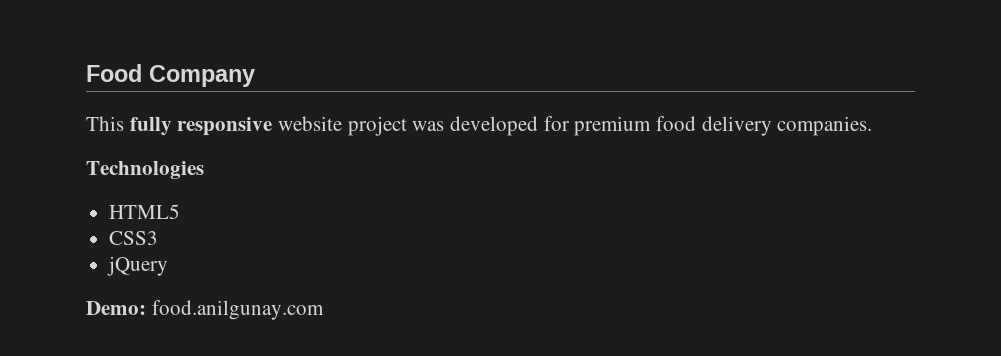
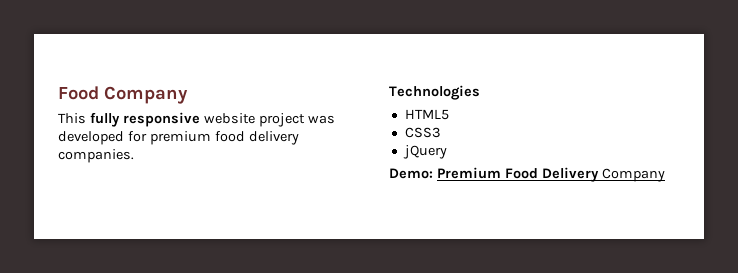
[151,300,324,320] food.anilgunay.com -> [436,167,665,182] Premium Food Delivery Company

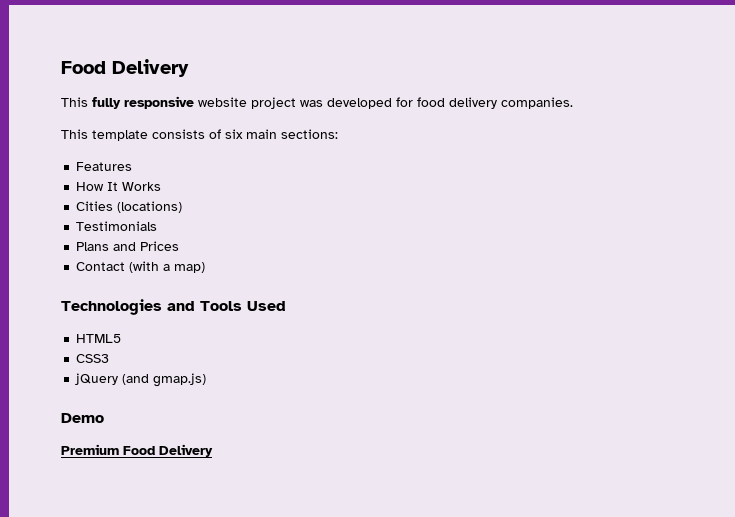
[58,86,188,104] Food Company -> [61,59,189,77] Food Delivery
[149,131,211,145] premium -> (413, 102) none
[389,85,480,100] Technologies -> [61,129,338,141] [76,162,133,171] [76,182,162,191] [76,201,183,213] [76,221,158,231] [76,241,180,251] [76,261,206,273] [61,299,286,315] This template consists of six main sections: // Features // How It Works // Cities (locations) // Testimonials // Plans and Prices // Contact (with a map) // Technologies and Tools Used
[389,168,433,179] // Demo: -> [122,373,207,387] [61,413,104,423] (and gmap.js) // Demo //
[601,168,665,182] Company -> (213, 450) none

